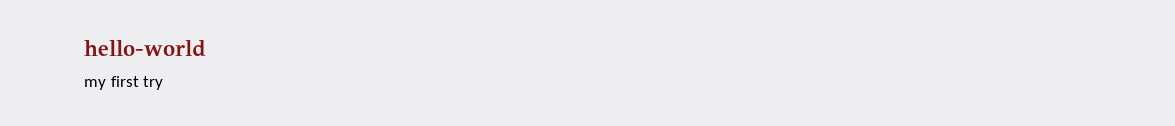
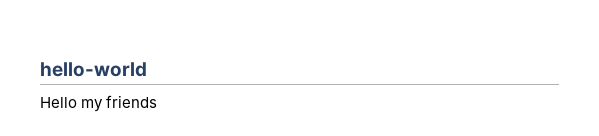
[84,76,164,90] my first try -> [40,95,158,112] Hello my friends

